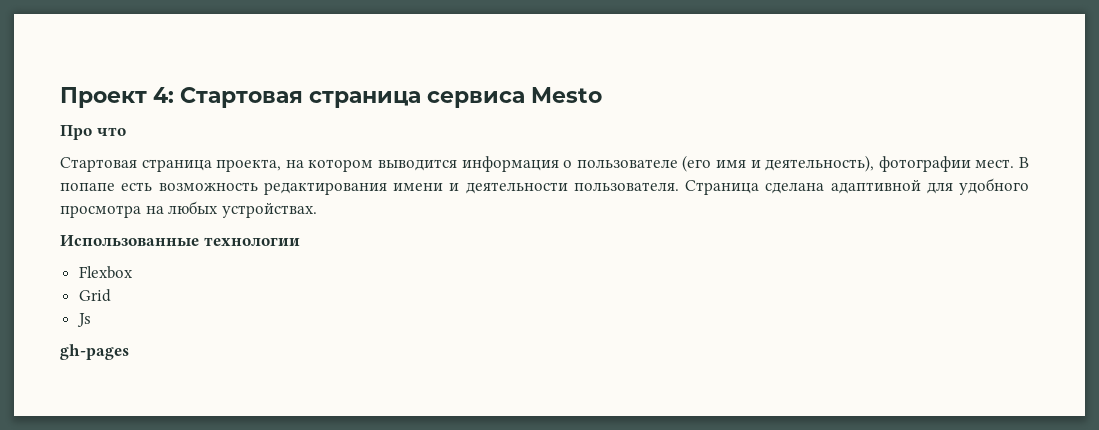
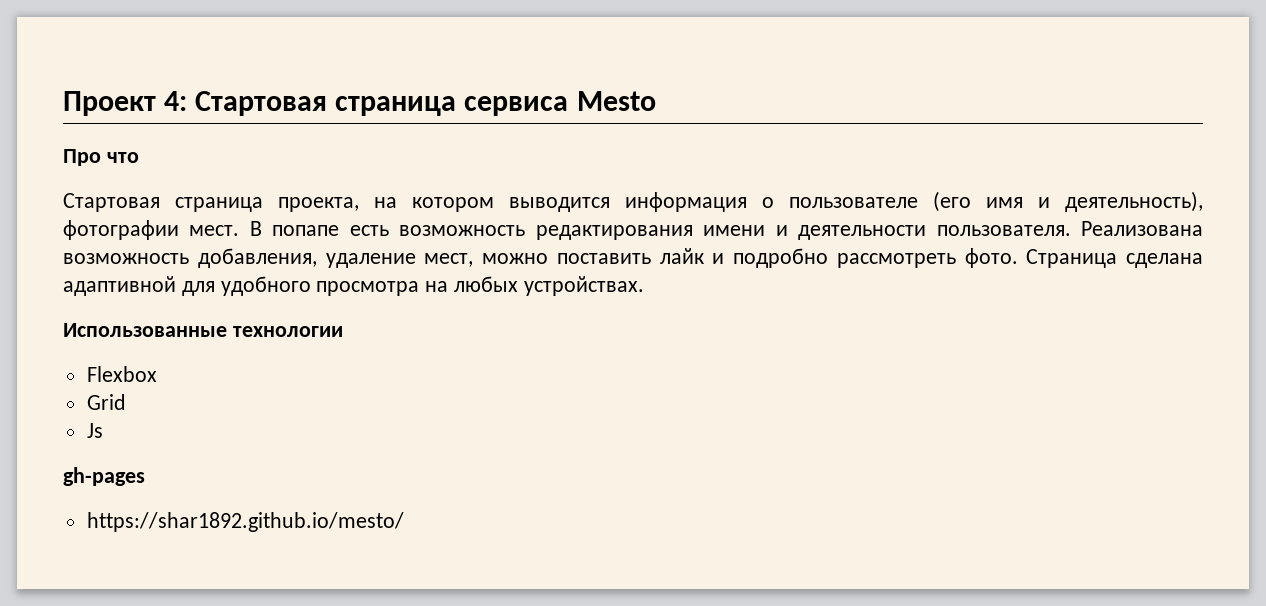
(679, 186) none -> [1081,221,1203,236] [63,248,1018,268] Реализована возможность добавления, удаление мест, можно поставить лайк и подробно рассмотреть фото.
(129, 352) none -> [86,512,404,532] // https://shar1892.github.io/mesto/

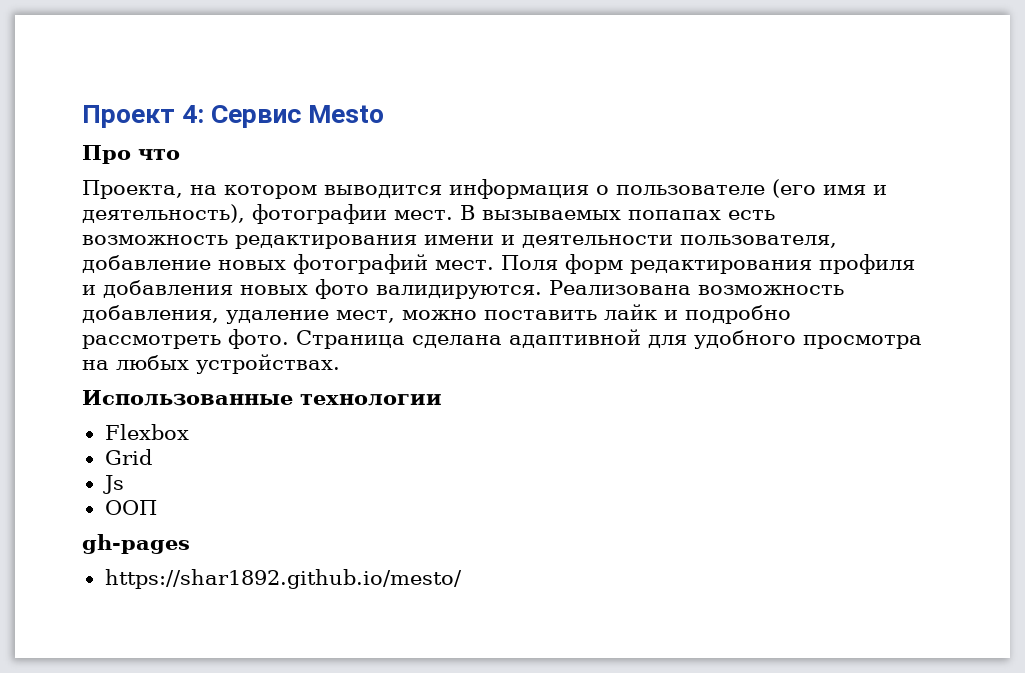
[195,91,569,116] Стартовая страница сервиса -> [211,105,302,128] Сервис
[63,193,359,212] Стартовая страница проекта, -> [82,180,183,199] Проекта,
[272,225,340,236] попапе -> [482,210,721,220] вызываемых попапах
[936,225,1071,236] пользователя. -> [680,235,837,248] [82,254,915,274] [82,279,542,299] пользователя, добавление новых фотографий мест. Поля форм редактирования профиля и добавления новых фото валидируются.
(103, 430) none -> [104,500,157,515] // ООП

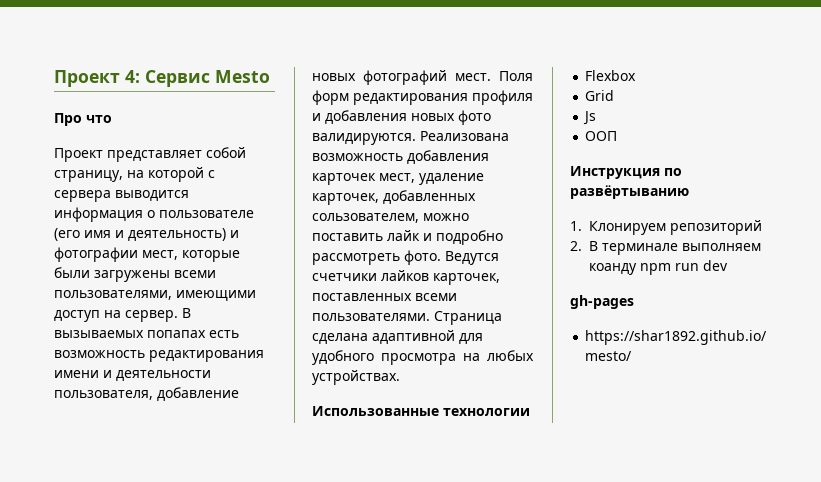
[82,180,317,199] Проекта, на котором -> [54,147,246,162] [54,167,215,182] [54,190,111,202] Проект представляет собой страницу, на которой с сервера
[82,204,453,224] деятельность), фотографии мест. -> [128,228,239,241] [54,247,240,262] [54,267,216,282] [54,290,256,301] [54,310,178,322] деятельность) и фотографии мест, которые были загружены всеми пользователями, имеющими доступ на сервер.
[82,305,395,324] добавления, удаление мест, -> [407,150,489,164] [312,173,484,185] [312,190,476,205] [312,213,419,223] добавления карточек мест, удаление карточек, добавленных сользователем,
(289, 339) none -> [445,251,499,265] [312,270,500,285] [312,293,457,301] [312,313,430,321] Ведутся счетчики лайков карточек, поставленных всеми пользователями.
(157, 507) none -> [570,166,682,179] [570,185,689,199] [570,220,763,235] [570,241,762,255] [589,260,729,275] // Инструкция по развёртыванию // 1. Клонируем репозиторий // 2. В терминале выполняем коанду npm run dev

